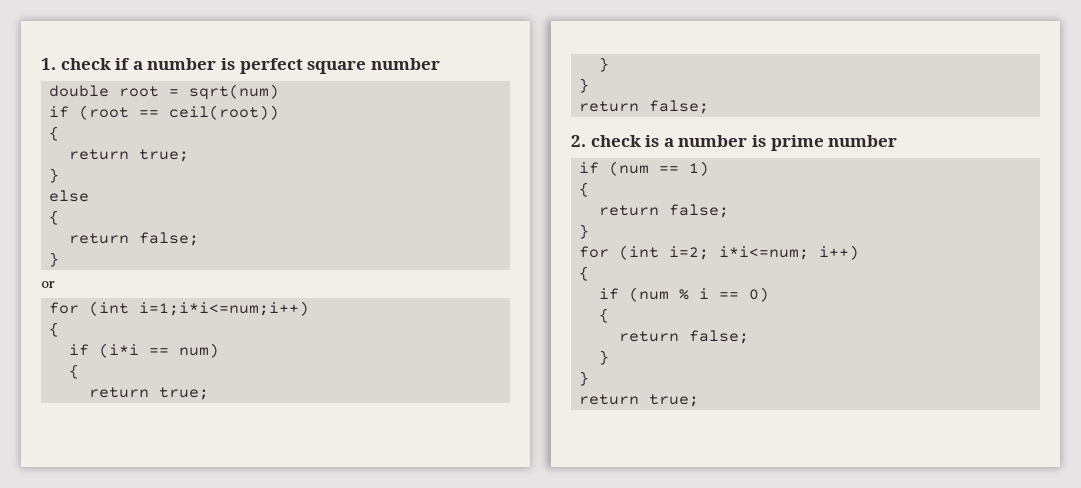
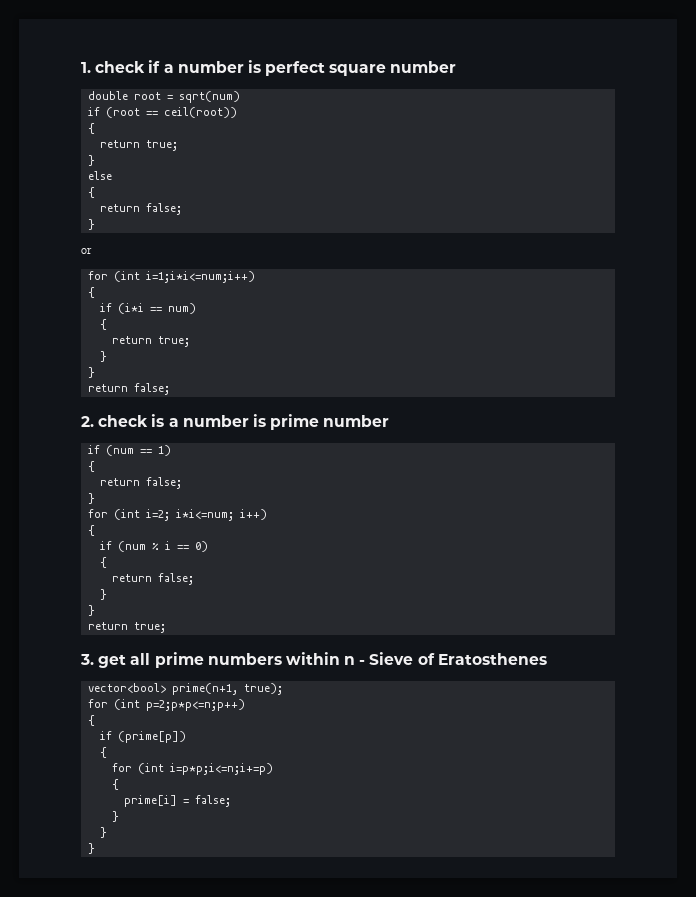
(700, 400) none -> [80,652,547,668] [87,683,283,695] [87,699,245,711] [87,715,95,726] [99,731,186,743] [99,747,107,758] [111,763,273,775] [111,779,119,790] [123,795,231,807] [111,811,119,822] [99,827,107,838] [87,843,95,854] // 3. get all prime numbers within n - Sieve of Eratosthenes // vector<bool> prime(n+1, true); // for (int p=2;p*p<=n;p++) // { // if (prime[p]) // { // for (int i=p*p;i<=n;i+=p) // { // prime[i] = false; // } // } // }

